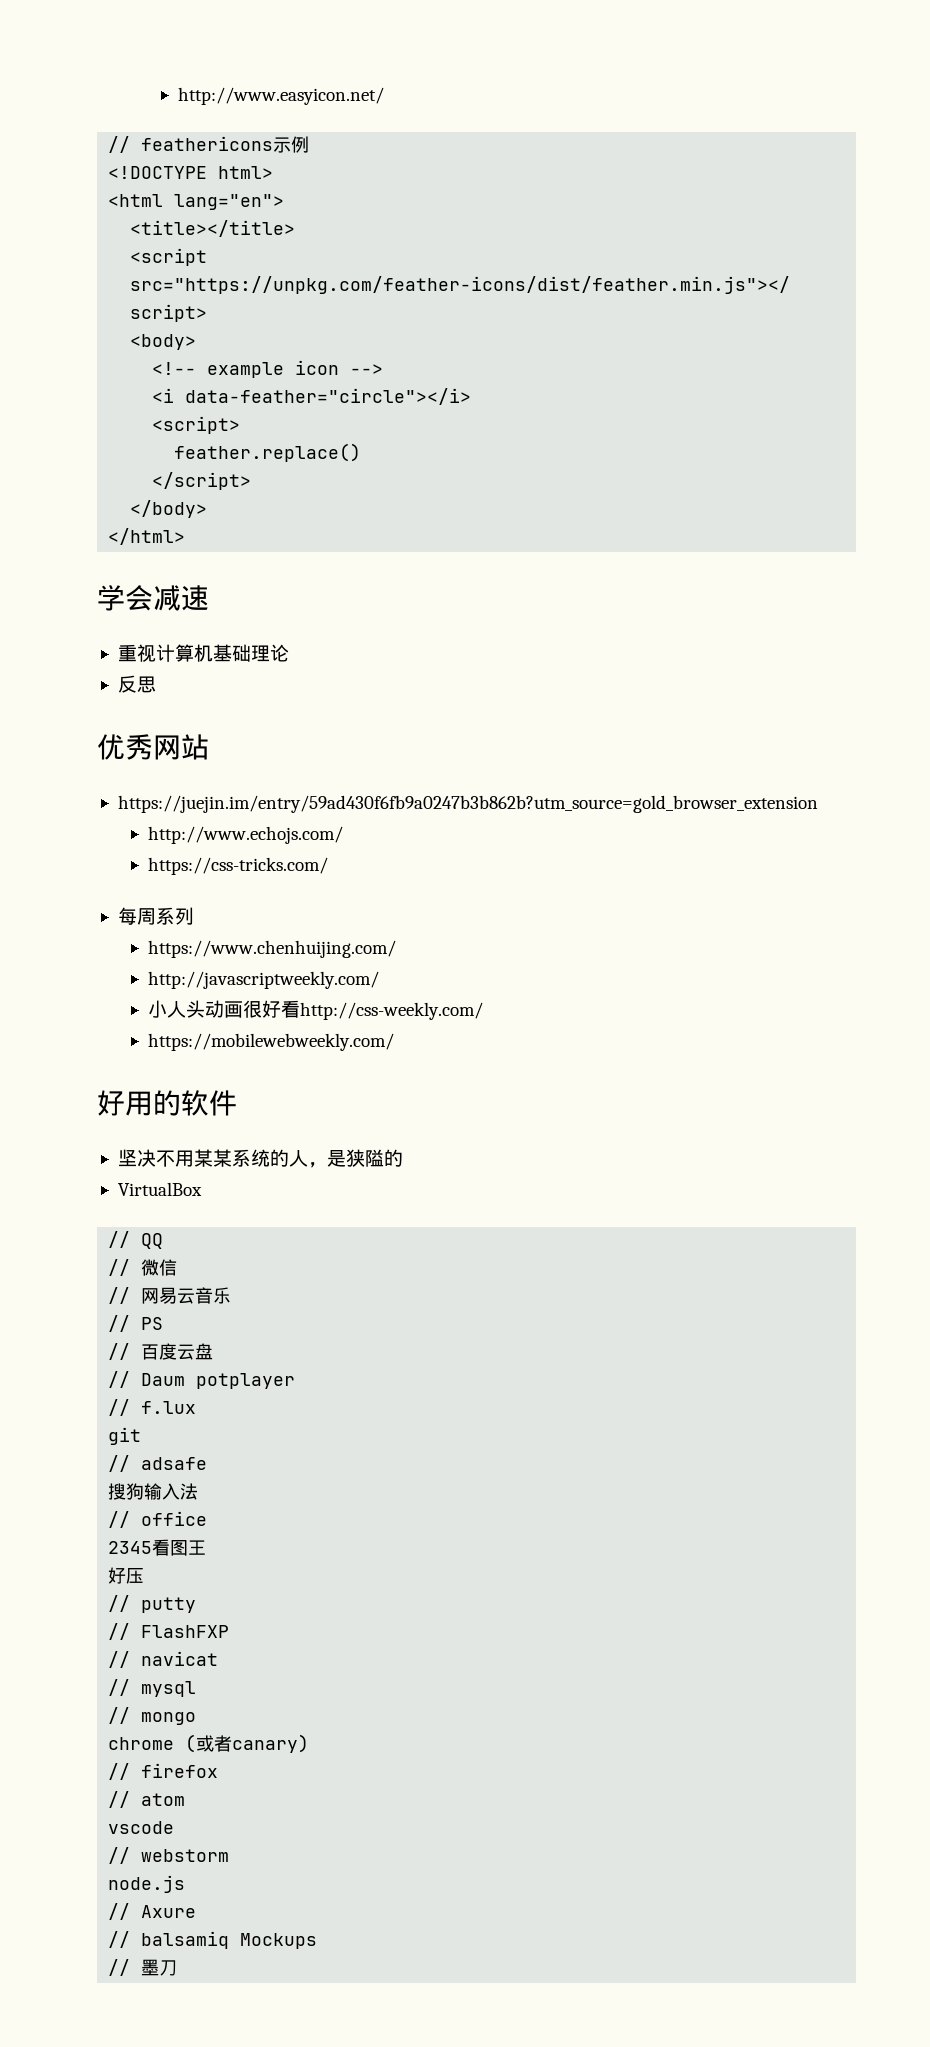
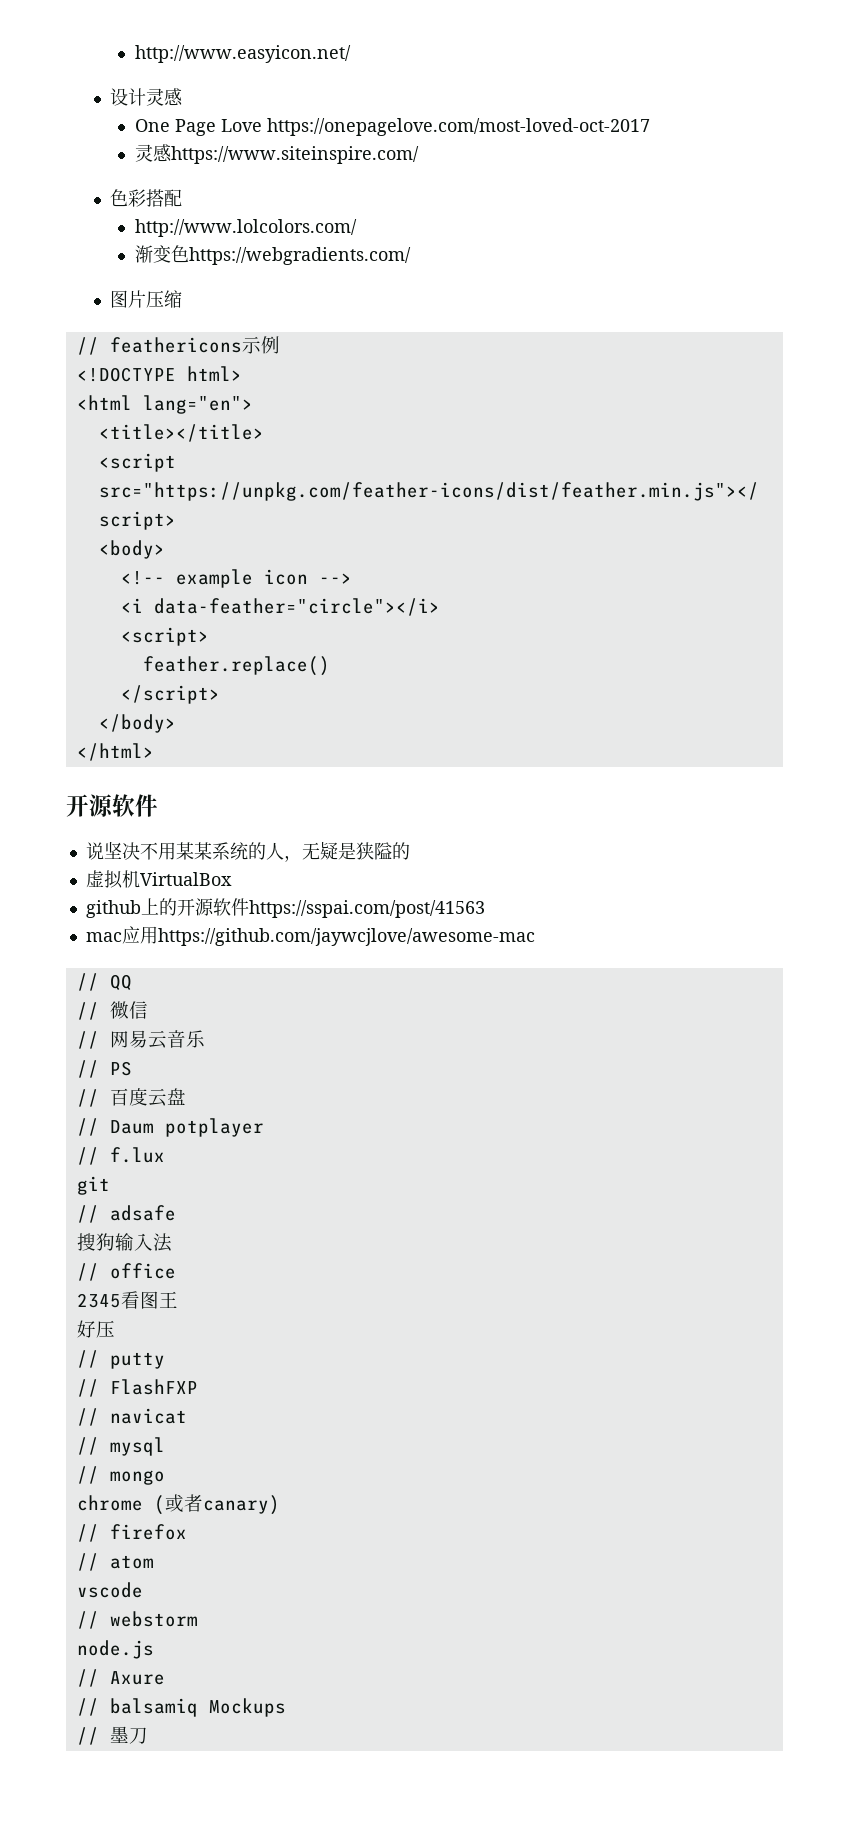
(385, 96) none -> [110,88,184,106] [134,118,650,136] [134,144,419,164] [110,189,183,207] [134,219,357,237] [134,245,411,265] [110,290,183,308] // 设计灵感 // One Page Love https://onepagelove.com/most-loved-oct-2017 // 灵感https://www.siteinspire.com/ // 色彩搭配 // http://www.lolcolors.com/ // 渐变色https://webgradients.com/ // 图片压缩
[97,585,209,611] [117,644,289,662] [117,675,156,693] [97,734,209,760] [117,795,818,813] [147,826,343,844] [147,857,328,875] [117,907,194,925] [147,940,396,958] [147,971,379,989] [147,1000,483,1020] [147,1033,394,1051] [97,1090,181,1116] 学会减速 // 重视计算机基础理论 // 反思 // 优秀网站 // https://juejin.im/entry/59ad430f6fb9a0247b3b862b?utm_source=gold_browser_extension // http://www.echojs.com/ // https://css-tricks.com/ // 每周系列 // https://www.chenhuijing.com/ // http://javascriptweekly.com/ // 小人头动画很好看http://css-weekly.com/ // https://mobilewebweekly.com/ // 好用的 -> [66,794,114,817] 开源
(237, 1103) none -> [85,842,104,860] 说
(327, 1165) none -> [301,841,338,860] 无疑
(403, 1158) none -> [85,870,140,889] 虚拟机
(202, 1189) none -> [85,898,485,918] [85,926,535,946] // github上的开源软件https://sspai.com/post/41563 // mac应用https://github.com/jaywcjlove/awesome-mac

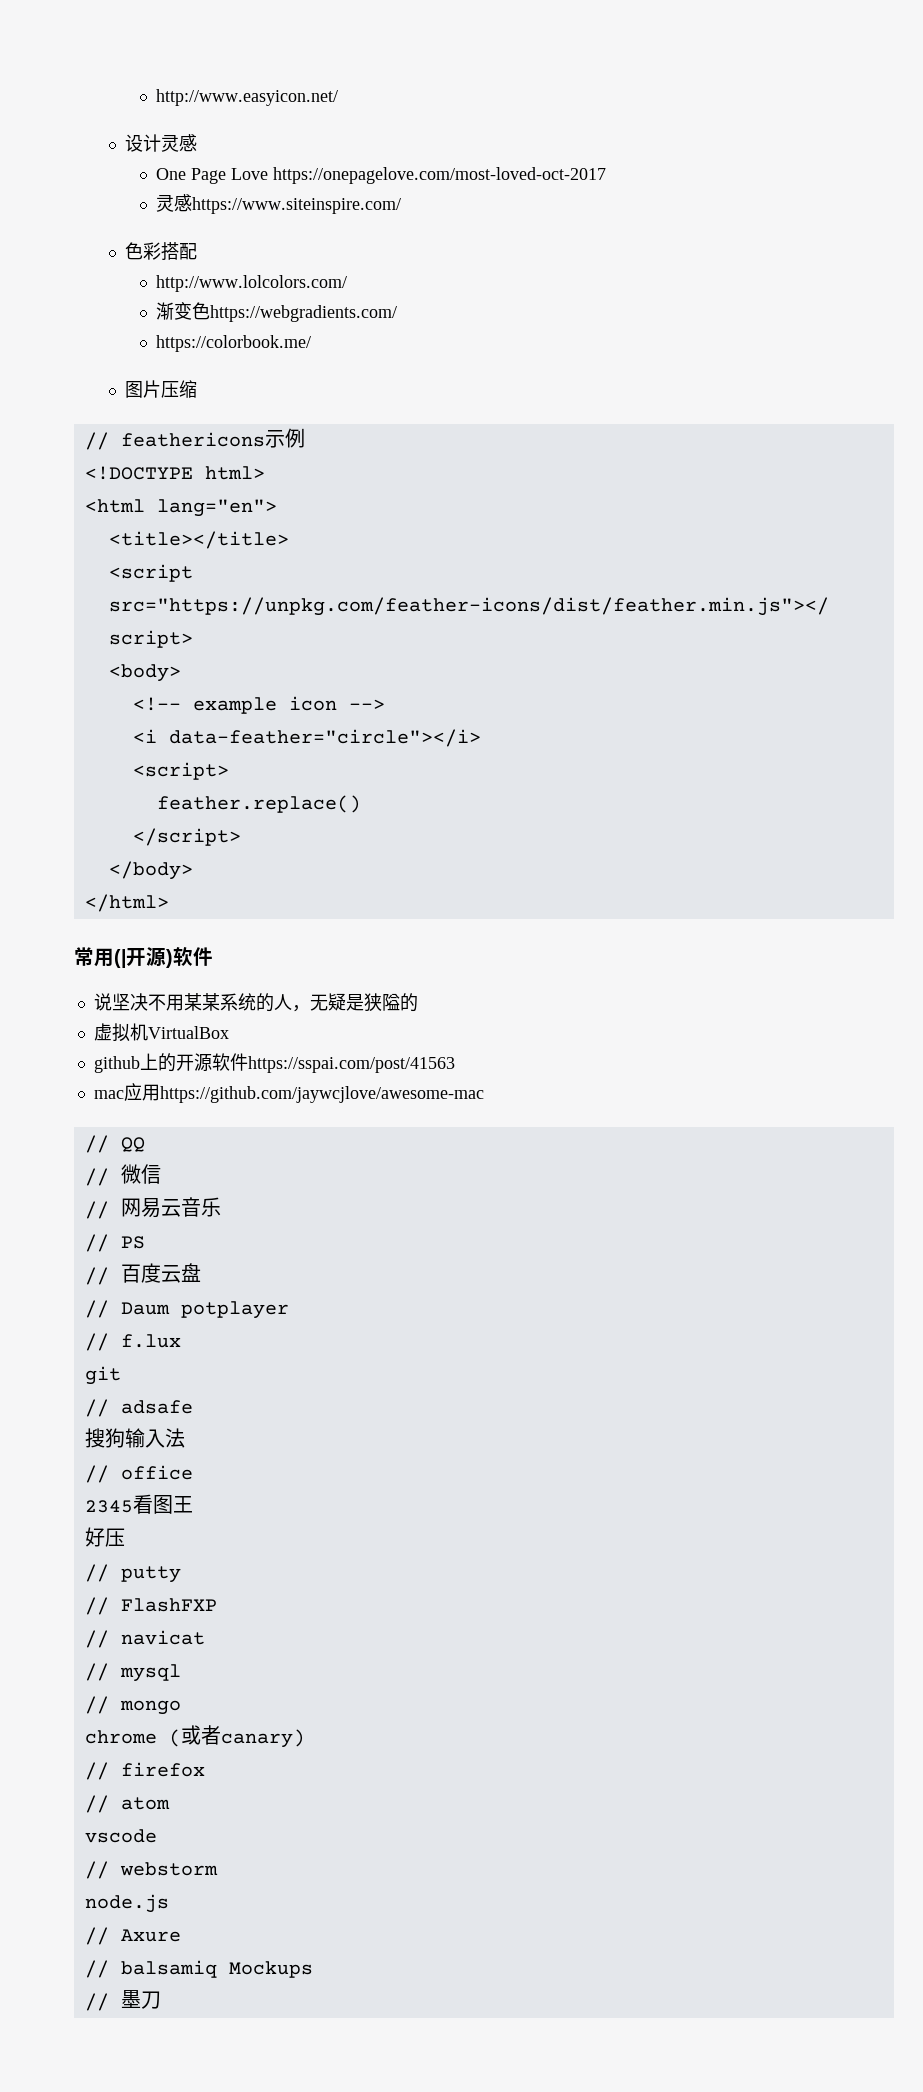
(411, 256) none -> [156,335,312,352] // https://colorbook.me/
[66,794,114,817] 开源 -> [74,947,173,968] 常用(|开源)

